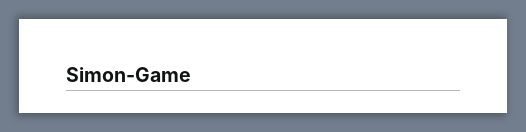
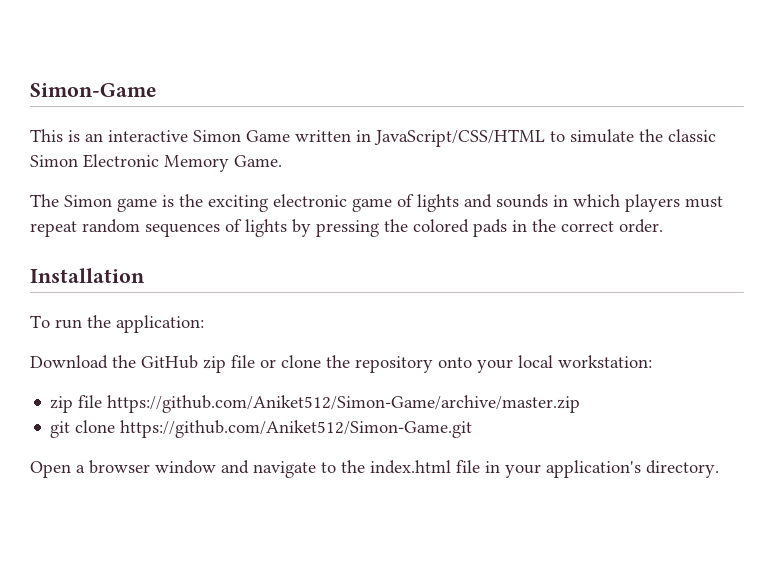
(191, 74) none -> [30,129,716,147] [30,154,282,172] [30,194,723,212] [30,219,663,237] [30,268,145,283] [30,315,204,333] [30,355,652,373] [50,395,581,413] [50,420,473,438] [30,460,719,478] // This is an interactive Simon Game written in JavaScript/CSS/HTML to simulate the classic Simon Electronic Memory Game. // The Simon game is the exciting electronic game of lights and sounds in which players must repeat random sequences of lights by pressing the colored pads in the correct order. // Installation // To run the application: // Download the GitHub zip file or clone the repository onto your local workstation: // zip file https://github.com/Aniket512/Simon-Game/archive/master.zip // git clone https://github.com/Aniket512/Simon-Game.git // Open a browser window and navigate to the index.html file in your application's directory.

